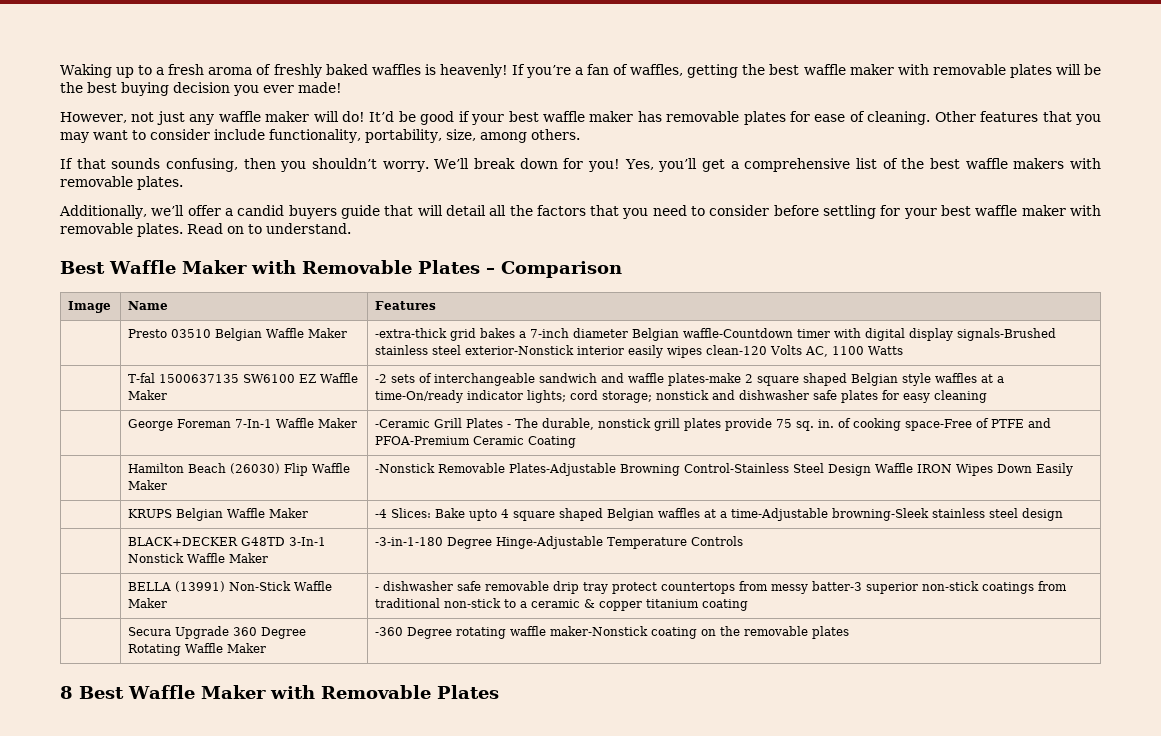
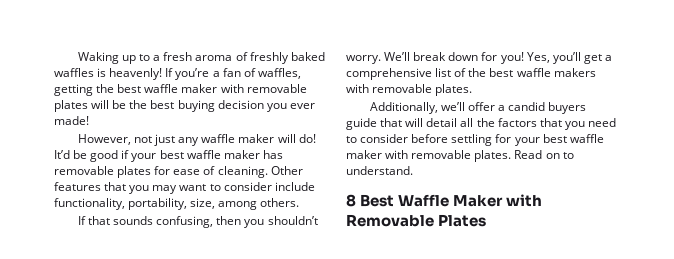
[60,260,622,278] [68,301,112,313] [128,301,169,310] [375,301,437,310] [128,328,348,341] [375,328,1057,341] [375,345,904,358] [128,373,359,383] [128,390,168,400] [375,373,1005,386] [375,390,988,403] [128,418,358,431] [375,418,1052,431] [375,436,577,448] [128,463,351,476] [128,480,168,490] [375,463,1074,476] [128,508,309,521] [375,508,1064,521] [128,537,327,546] [128,553,269,563] [375,536,744,549] [128,581,333,592] [128,598,168,608] [375,581,1068,594] [375,598,749,611] [128,626,307,639] [128,643,267,656] [375,626,850,639] // Best Waffle Maker with Removable Plates – Comparison // Image | Name | Features // | Presto 03510 Belgian Waffle Maker | -extra-thick grid bakes a 7-inch diameter Belgian waffle-Countdown timer with digital display signals-Brushed stainless steel exterior-Nonstick interior easily wipes clean-120 Volts AC, 1100 Watts // | T-fal 1500637135 SW6100 EZ Waffle Maker | -2 sets of interchangeable sandwich and waffle plates-make 2 square shaped Belgian style waffles at a time-On/ready indicator lights; cord storage; nonstick and dishwasher safe plates for easy cleaning // | George Foreman 7-In-1 Waffle Maker | -Ceramic Grill Plates - The durable, nonstick grill plates provide 75 sq. in. of cooking space-Free of PTFE and PFOA-Premium Ceramic Coating // | Hamilton Beach (26030) Flip Waffle Maker | -Nonstick Removable Plates-Adjustable Browning Control-Stainless Steel Design Waffle IRON Wipes Down Easily // | KRUPS Belgian Waffle Maker | -4 Slices: Bake upto 4 square shaped Belgian waffles at a time-Adjustable browning-Sleek stainless steel design // | BLACK+DECKER G48TD 3-In-1 Nonstick Waffle Maker | -3-in-1-180 Degree Hinge-Adjustable Temperature Controls // | BELLA (13991) Non-Stick Waffle Maker | - dishwasher safe removable drip tray protect countertops from messy batter-3 superior non-stick coatings from traditional non-stick to a ceramic & copper titanium coating // | Secura Upgrade 360 Degree Rotating Waffle Maker | -360 Degree rotating waffle maker-Nonstick coating on the removable plates -> (413, 170) none

